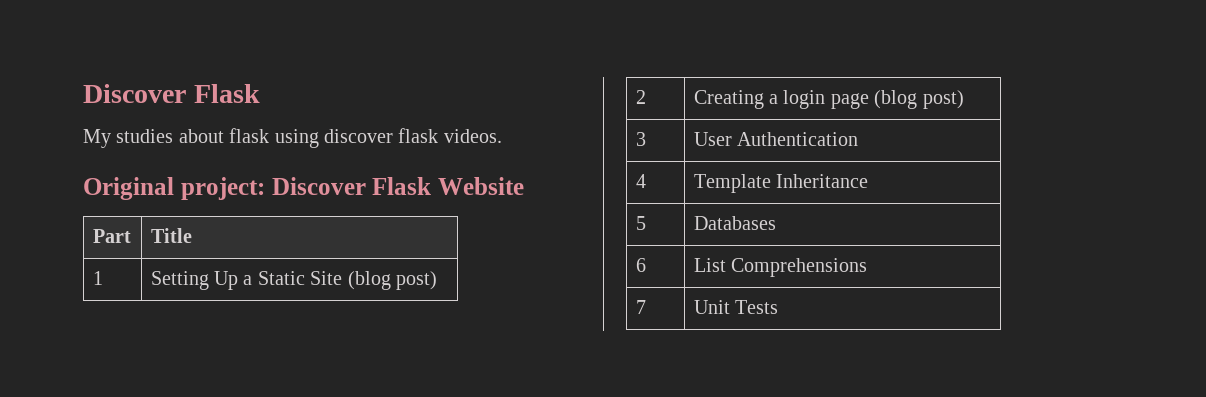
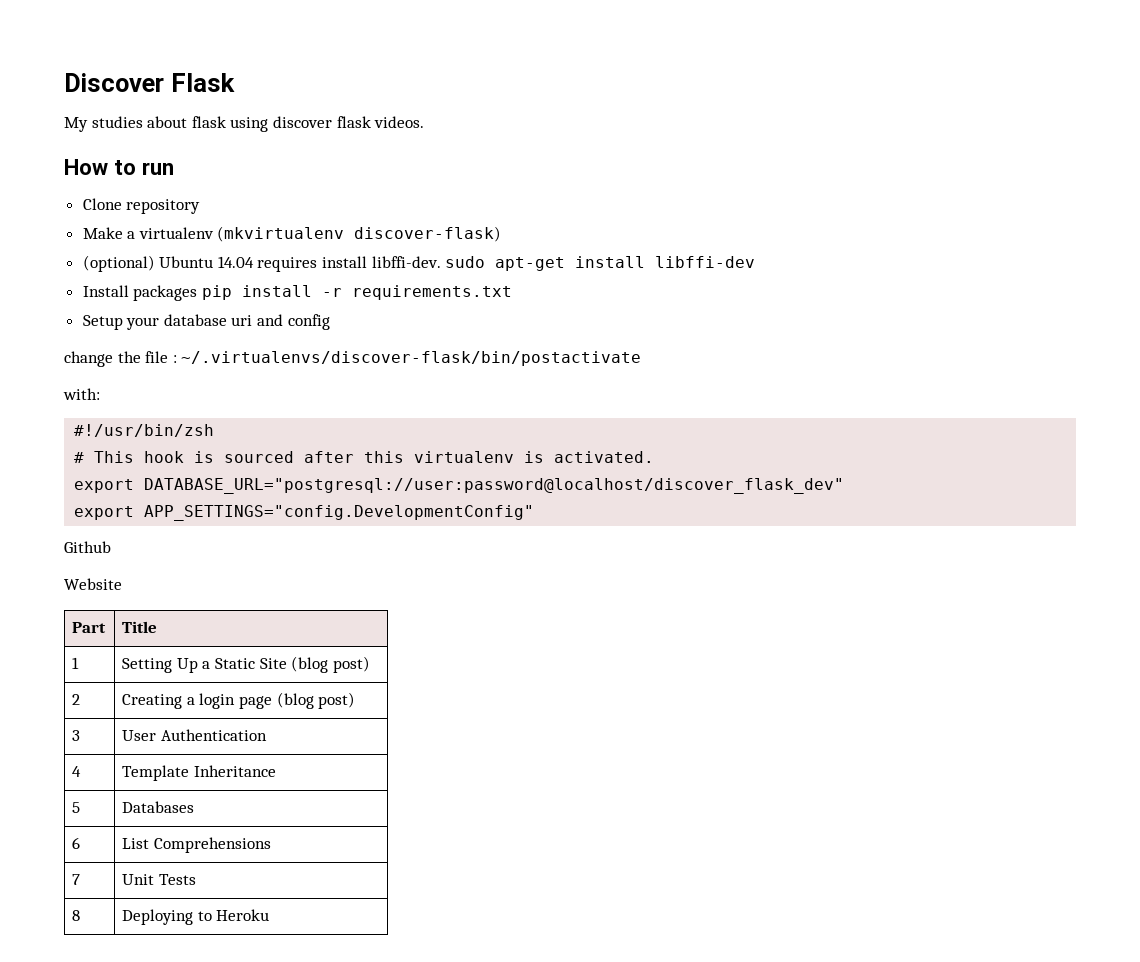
[83,177,432,200] Original project: Discover Flask -> [64,159,174,175] [82,198,201,214] [82,226,502,242] [82,255,756,272] [82,285,512,301] [82,314,330,330] [64,351,642,367] [63,388,100,400] [74,424,215,437] [74,451,655,463] [74,478,845,494] [74,505,535,521] [64,541,111,553] How to run // Clone repository // Make a virtualenv (mkvirtualenv discover-flask) // (optional) Ubuntu 14.04 requires install libffi-dev. sudo apt-get install libffi-dev // Install packages pip install -r requirements.txt // Setup your database uri and config // change the file : ~/.virtualenvs/discover-flask/bin/postactivate // with: // #!/usr/bin/zsh // # This hook is sourced after this virtualenv is activated. // export DATABASE_URL="postgresql://user:password@localhost/discover_flask_dev" // export APP_SETTINGS="config.DevelopmentConfig" // Github //
(779, 307) none -> [72,910,81,921] [122,909,270,925] // 8 | Deploying to Heroku

